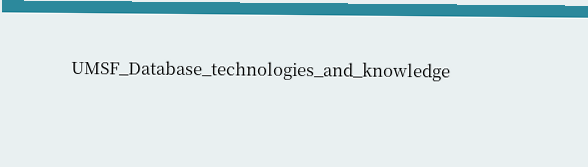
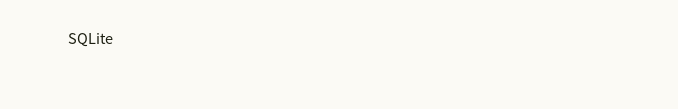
[71,59,451,82] UMSF_Database_technologies_and_knowledge -> [68,33,113,47] SQLite

